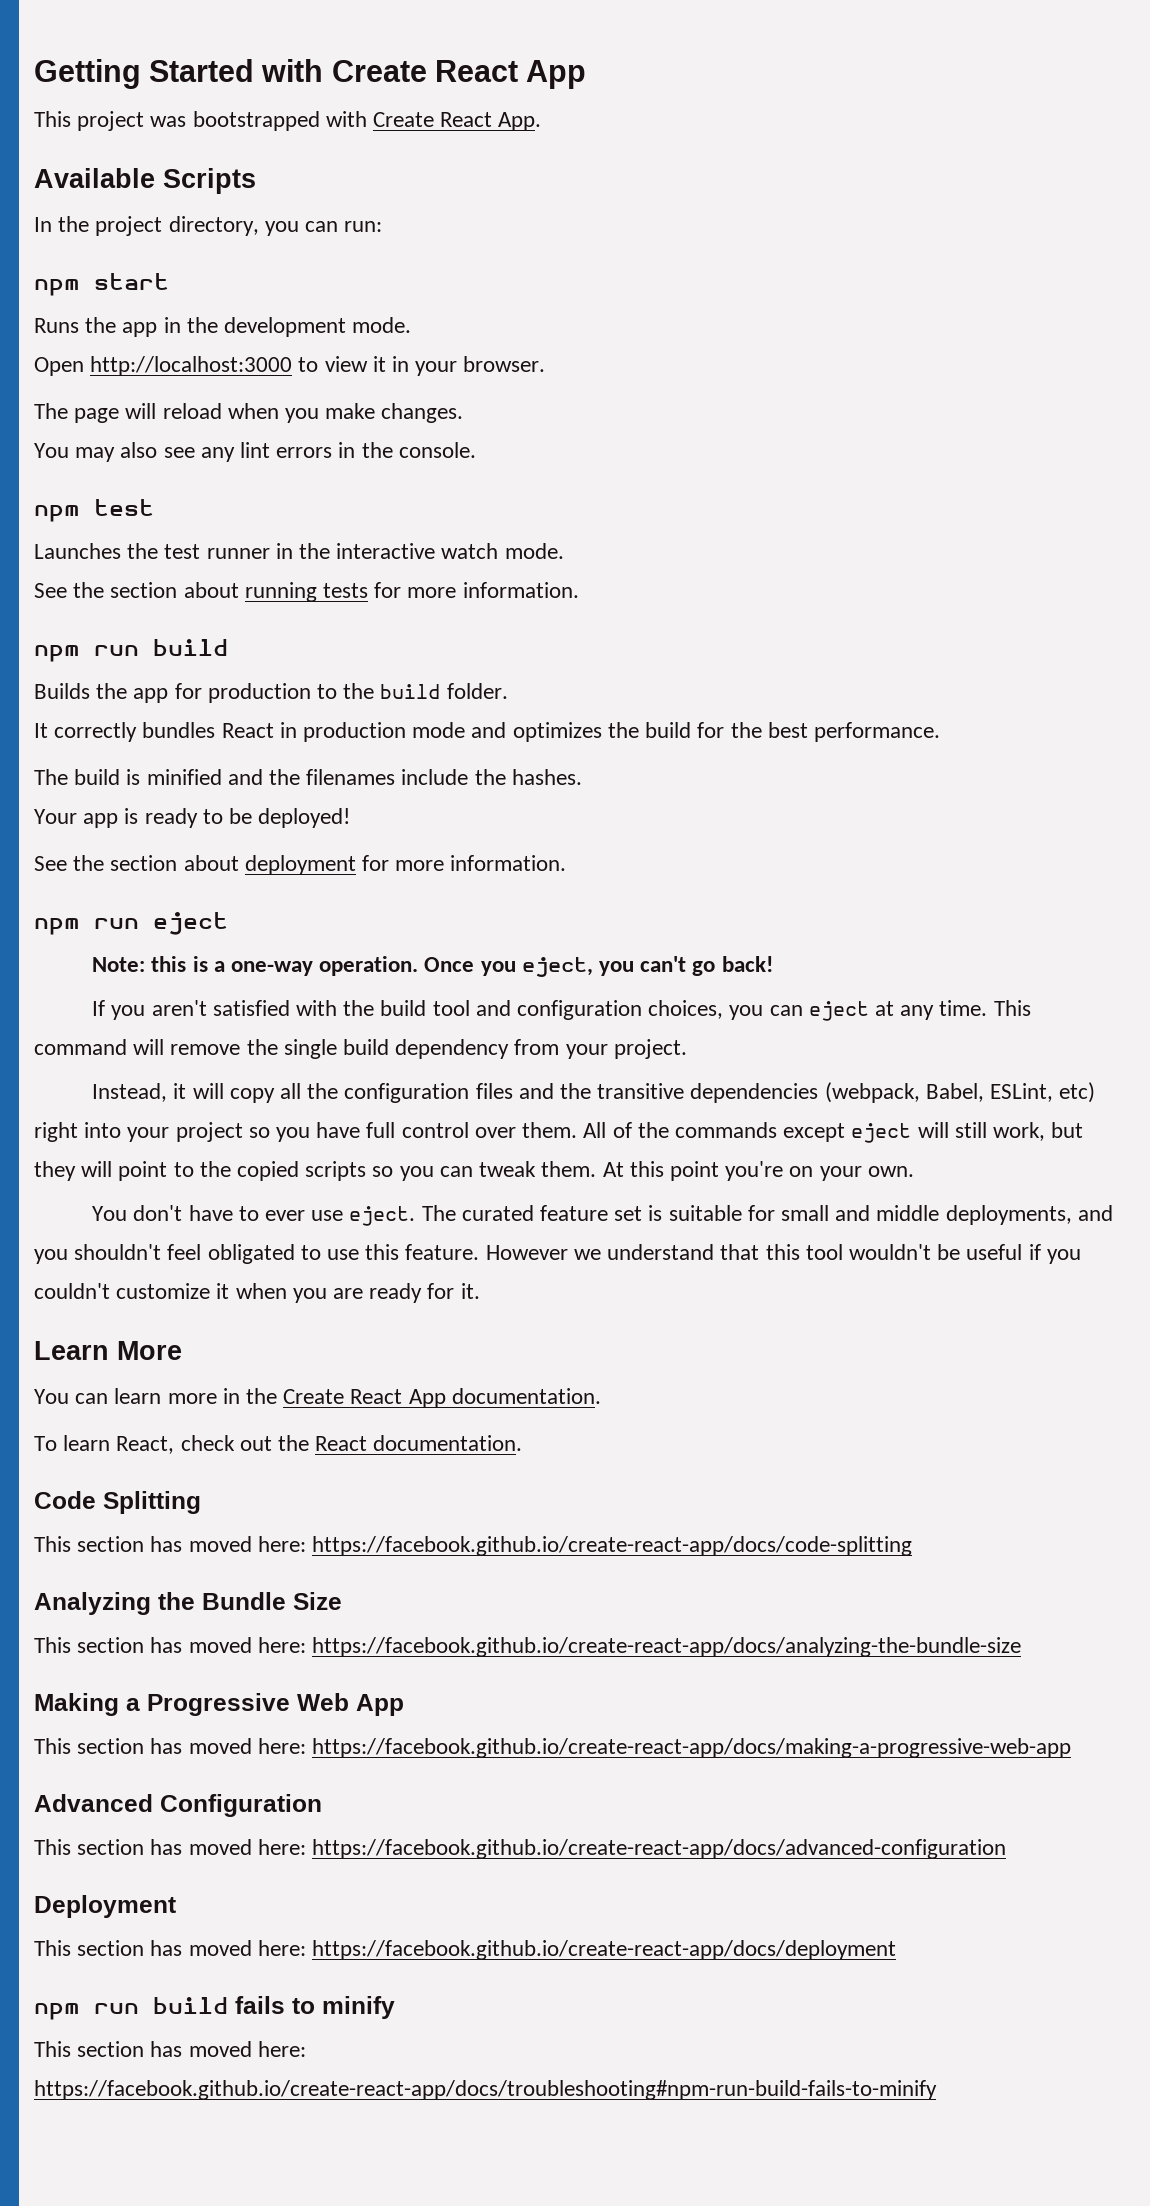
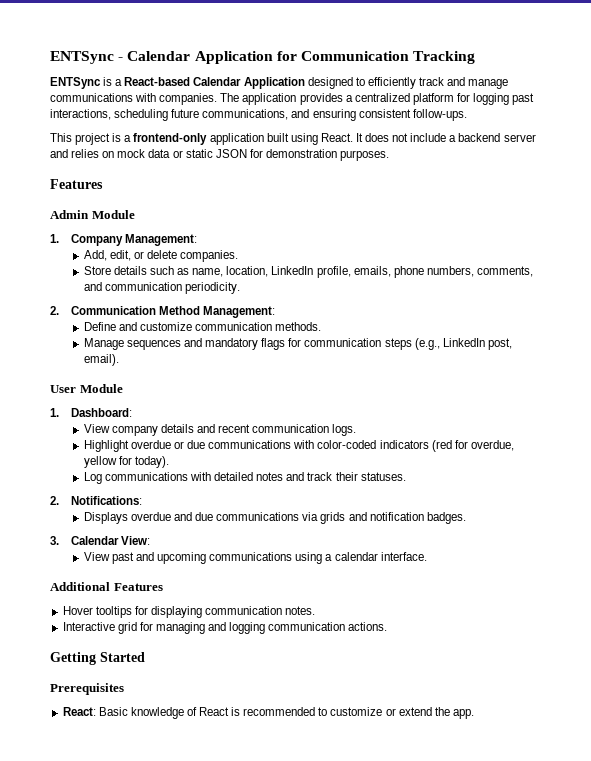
[34,59,587,89] [34,111,542,131] [34,168,256,194] [34,216,383,236] [34,273,169,296] [34,317,412,337] [34,356,546,376] [34,403,464,423] [34,442,476,462] [34,499,154,522] [34,543,564,559] [34,582,579,602] [34,639,228,662] [34,683,508,703] [34,722,940,742] [34,769,582,785] [34,808,351,828] [34,855,567,875] [34,912,228,935] [92,956,773,977] [92,1000,1031,1021] [34,1039,687,1059] [92,1082,1096,1103] [34,1122,1084,1143] [34,1161,914,1181] [92,1205,1113,1226] [34,1244,1081,1264] [34,1283,480,1303] [34,1341,182,1360] [34,1388,601,1408] [34,1435,523,1454] [34,1491,201,1514] [34,1536,913,1556] [34,1592,342,1615] [34,1637,1022,1657] [34,1693,404,1716] [34,1738,1072,1758] [34,1794,322,1817] [34,1839,1007,1859] [34,1895,176,1918] [34,1940,897,1960] [34,1996,395,2020] [34,2041,306,2057] [34,2080,937,2100] Getting Started with Create React App // This project was bootstrapped with Create React App. // Available Scripts // In the project directory, you can run: // npm start // Runs the app in the development mode. // Open http://localhost:3000 to view it in your browser. // The page will reload when you make changes. // You may also see any lint errors in the console. // npm test // Launches the test runner in the interactive watch mode. // See the section about running tests for more information. // npm run build // Builds the app for production to the build folder. // It correctly bundles React in production mode and optimizes the build for the best performance. // The build is minified and the filenames include the hashes. // Your app is ready to be deployed! // See the section about deployment for more information. // npm run eject // Note: this is a one-way operation. Once you eject, you can't go back! // If you aren't satisfied with the build tool and configuration choices, you can eject at any time. This command will remove the single build dependency from your project. // Instead, it will copy all the configuration files and the transitive dependencies (webpack, Babel, ESLint, etc) right into your project so you have full control over them. All of the commands except eject will still work, but they will point to the copied scripts so you can tweak them. At this point you're on your own. // You don't have to ever use eject. The curated feature set is suitable for small and middle deployments, and you shouldn't feel obligated to use this feature. However we understand that this tool wouldn't be useful if you couldn't customize it when you are ready for it. // Learn More // You can learn more in the Create React App documentation. // To learn React, check out the React documentation. // Code Splitting // This section has moved here: https://facebook.github.io/create-react-app/docs/code-splitting // Analyzing the Bundle Size // This section has moved here: https://facebook.github.io/create-react-app/docs/analyzing-the-bundle-size // Making a Progressive Web App // This section has moved here: https://facebook.github.io/create-react-app/docs/making-a-progressive-web-app // Advanced Configuration // This section has moved here: https://facebook.github.io/create-react-app/docs/advanced-configuration // Deployment // This section has moved here: https://facebook.github.io/create-react-app/docs/deployment // npm run build fails to minify // This section has moved here: https://facebook.github.io/create-react-app/docs/troubleshooting#npm-run-build-fails-to-minify -> [50,51,476,64] [50,77,509,89] [50,93,535,105] [50,109,467,121] [50,133,536,145] [50,149,390,161] [50,179,103,189] [50,210,135,219] [50,234,198,246] [83,250,239,262] [83,266,533,278] [83,282,240,294] [50,306,276,318] [83,322,322,331] [83,338,512,350] [83,354,119,366] [50,384,123,393] [50,408,133,417] [83,424,357,436] [83,440,514,452] [83,456,169,468] [83,472,406,484] [50,496,143,505] [83,512,466,524] [50,536,151,545] [83,552,427,564] [50,582,163,591] [62,606,316,618] [62,622,388,634] [50,652,145,665] [50,683,124,695] [62,707,474,719] ENTSync - Calendar Application for Communication Tracking // ENTSync is a React-based Calendar Application designed to efficiently track and manage communications with companies. The application provides a centralized platform for logging past interactions, scheduling future communications, and ensuring consistent follow-ups. // This project is a frontend-only application built using React. It does not include a backend server and relies on mock data or static JSON for demonstration purposes. // Features // Admin Module // 1. Company Management: // Add, edit, or delete companies. // Store details such as name, location, LinkedIn profile, emails, phone numbers, comments, and communication periodicity. // 2. Communication Method Management: // Define and customize communication methods. // Manage sequences and mandatory flags for communication steps (e.g., LinkedIn post, email). // User Module // 1. Dashboard: // View company details and recent communication logs. // Highlight overdue or due communications with color-coded indicators (red for overdue, yellow for today). // Log communications with detailed notes and track their statuses. // 2. Notifications: // Displays overdue and due communications via grids and notification badges. // 3. Calendar View: // View past and upcoming communications using a calendar interface. // Additional Features // Hover tooltips for displaying communication notes. // Interactive grid for managing and logging communication actions. // Getting Started // Prerequisites // React: Basic knowledge of React is recommended to customize or extend the app.

